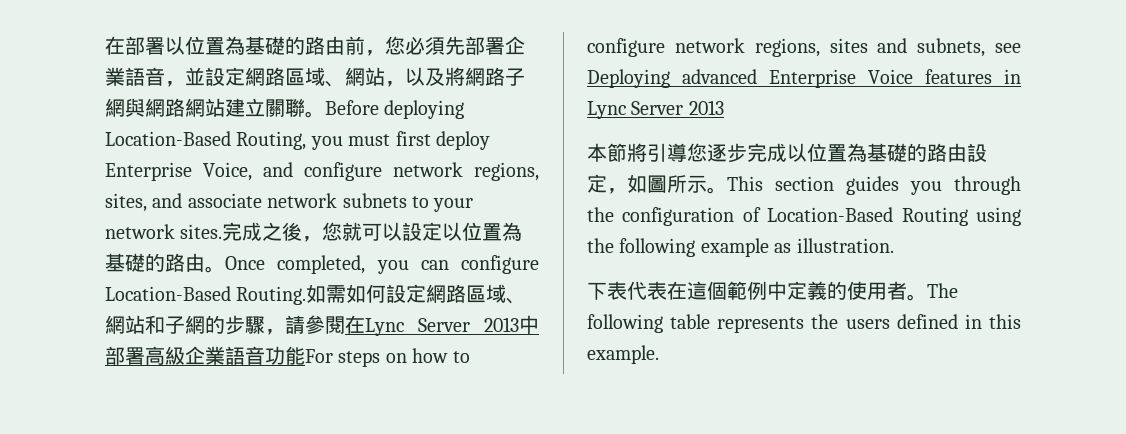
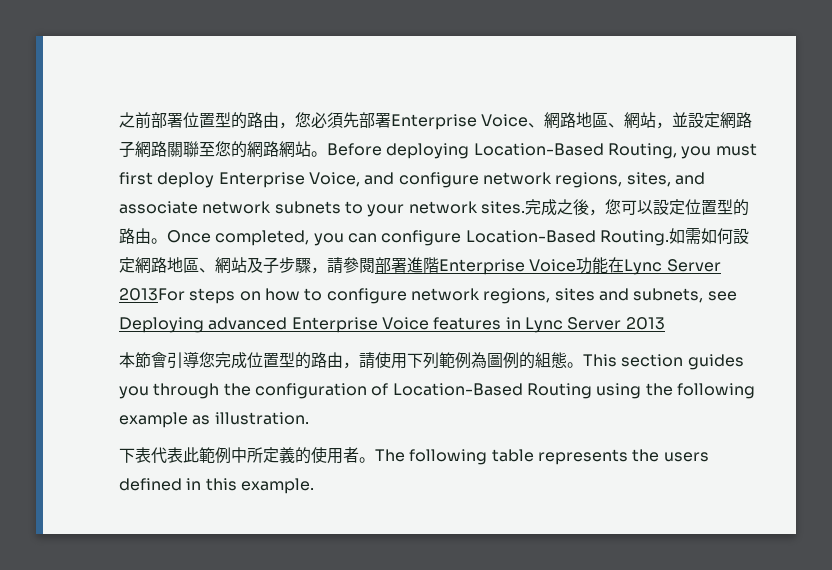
[105,36,525,56] [105,67,525,87] [105,98,305,117] 在部署以位置為基礎的路由前，您必須先部署企業語音，並設定網路區域、網站，以及將網路子網與網路網站建立關聯 -> [119,112,753,130] [119,141,311,158] 之前部署位置型的路由，您必須先部署Enterprise Voice、網路地區、網站，並設定網路子網路關聯至您的網路網站
[342,222,363,241] 就 -> (621, 207) none
[442,222,523,241] [105,253,145,272] 以位置為基礎 -> [684,199,733,215] 位置型
[466,284,527,304] [105,315,539,336] [105,346,333,365] 區域、網站和子網的步驟，請參閱在Lync Server 2013中部署高級企業語音功能For -> [167,257,721,275] [119,288,185,301] 地區、網站及子步驟，請參閱部署進階Enterprise Voice功能在Lync Server 2013For
[627,143,987,163] [587,174,707,194] 將引導您逐步完成以位置為基礎的路由設定，如圖所示 -> [151,351,567,369] 會引導您完成位置型的路由，請使用下列範例為圖例的組態
[667,281,787,300] 在這個範例中 -> [183,447,263,464] 此範例中所

